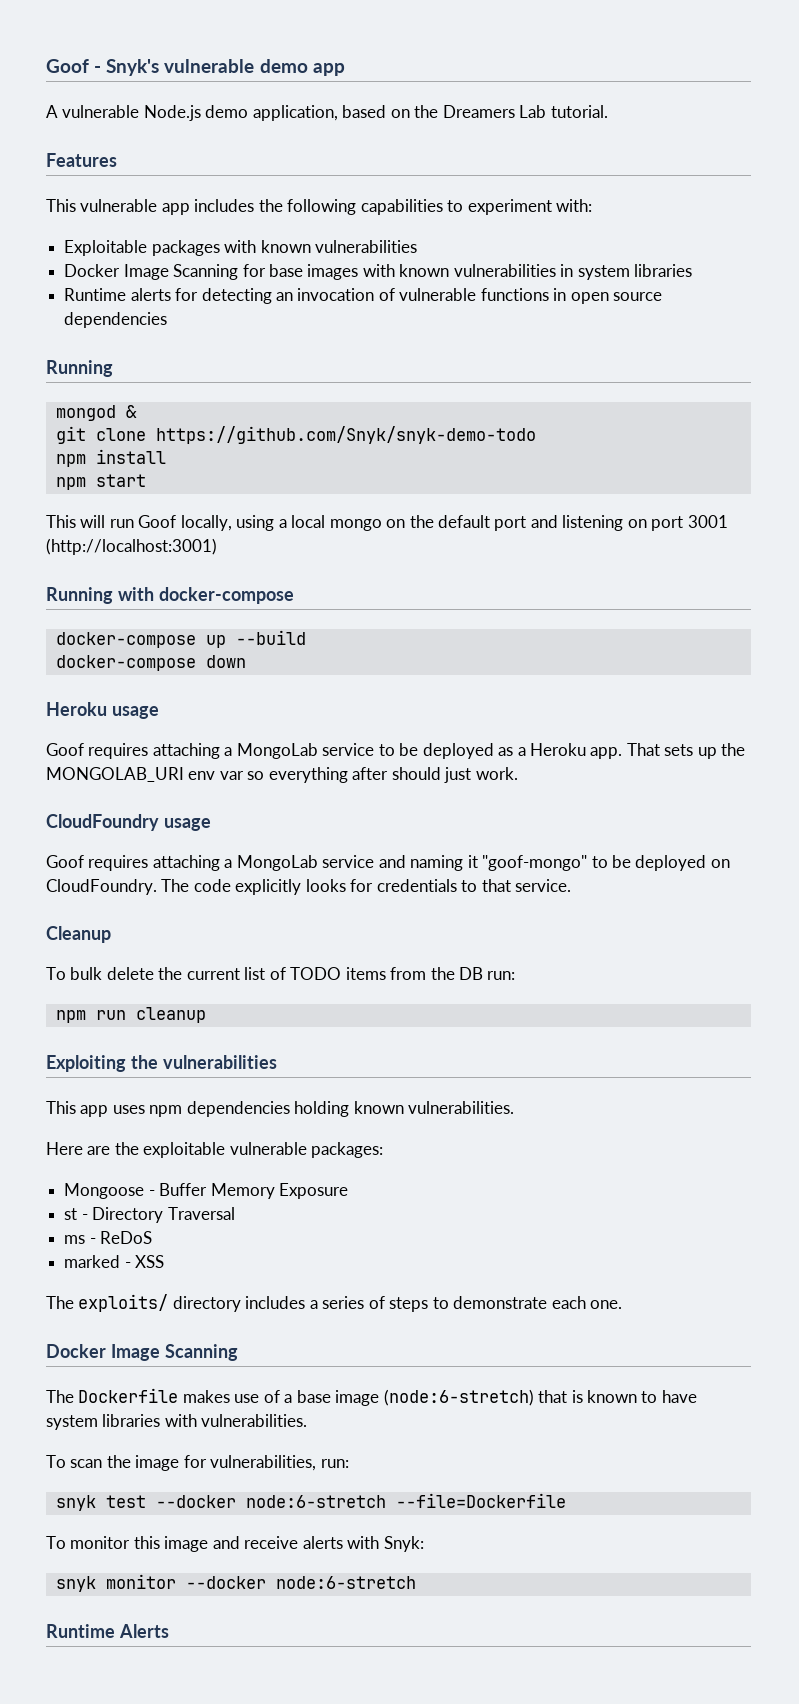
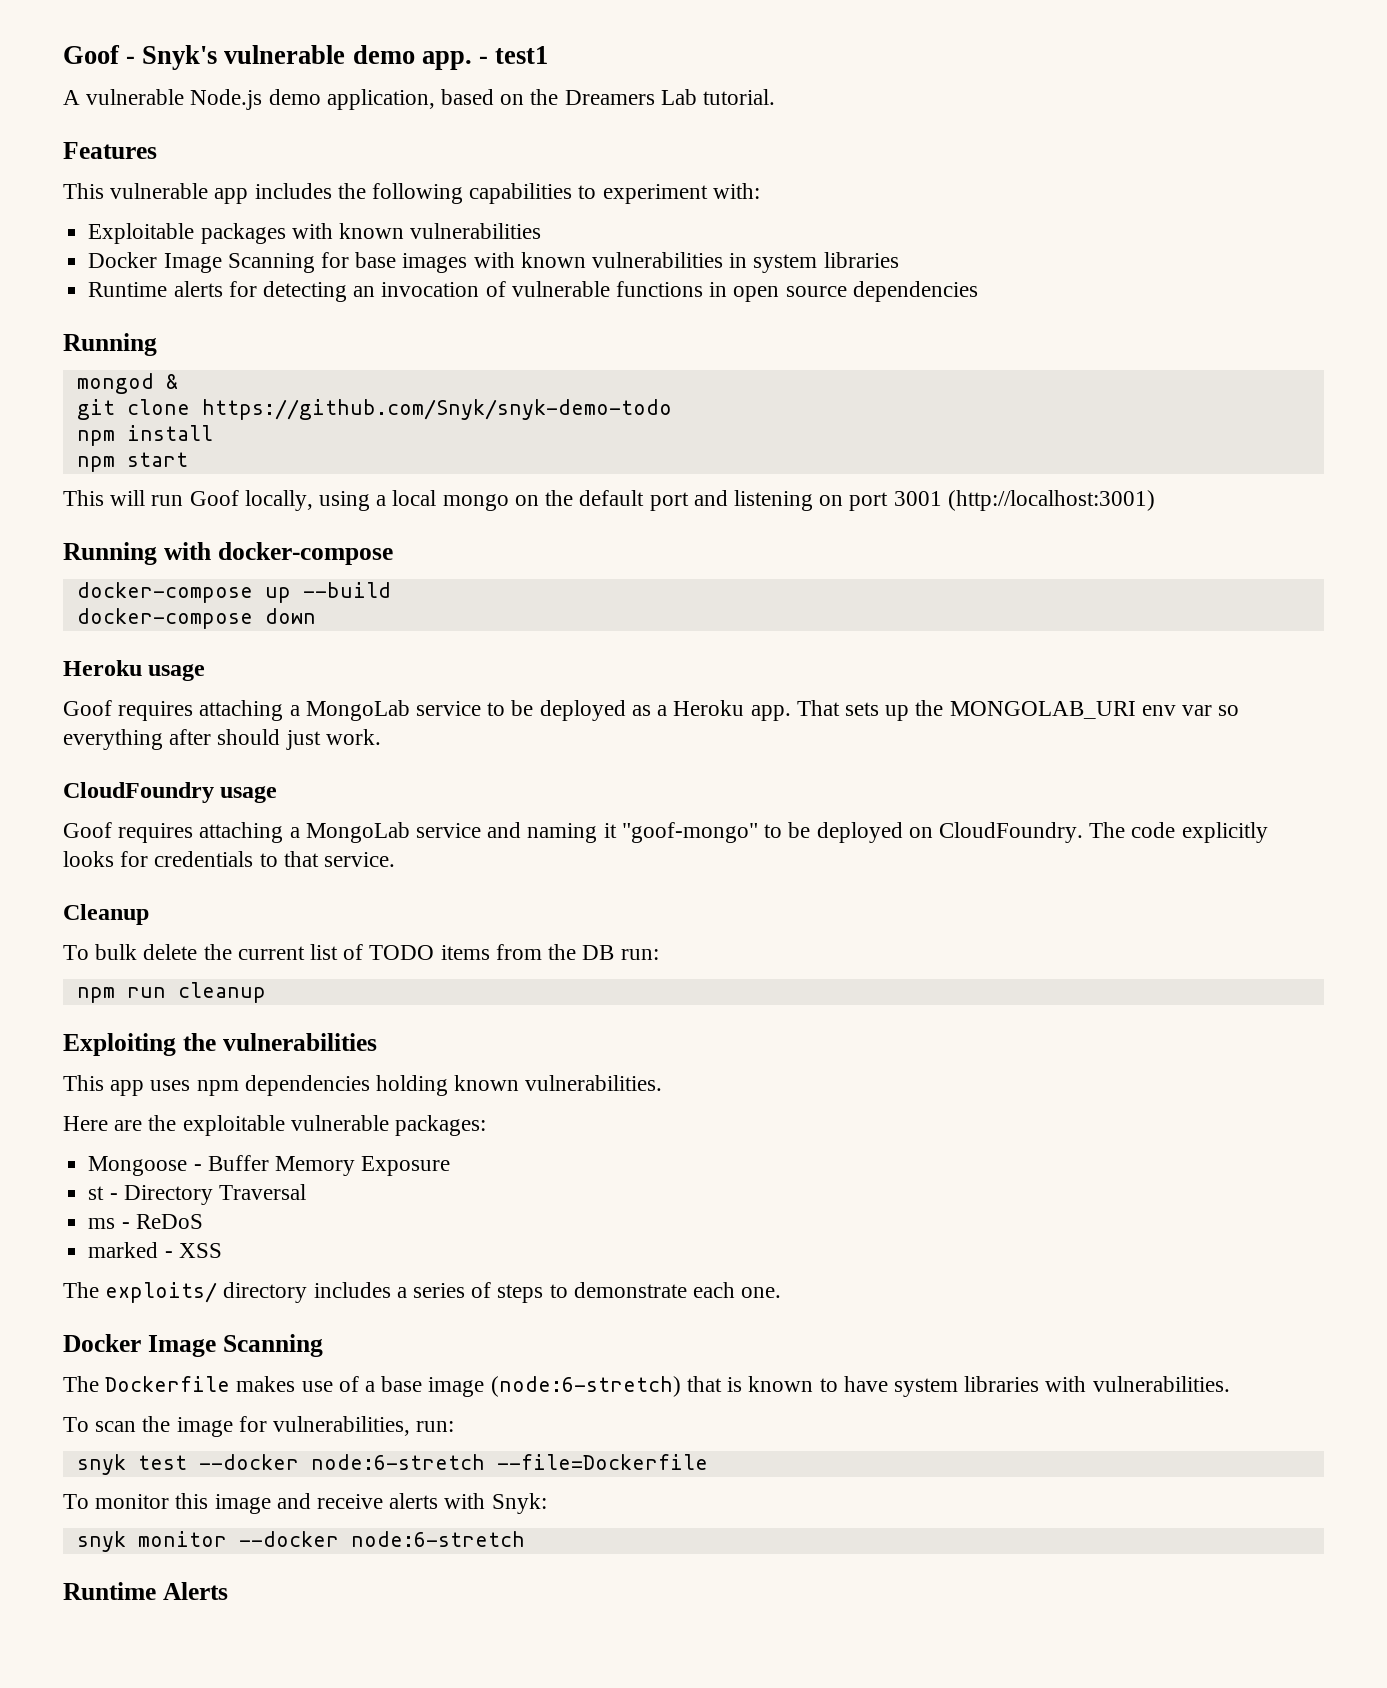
[312,63,345,76] app -> [421,46,549,70] app. - test1

